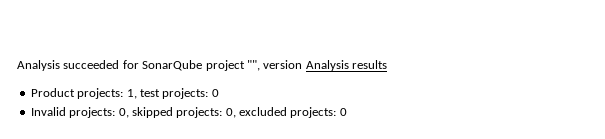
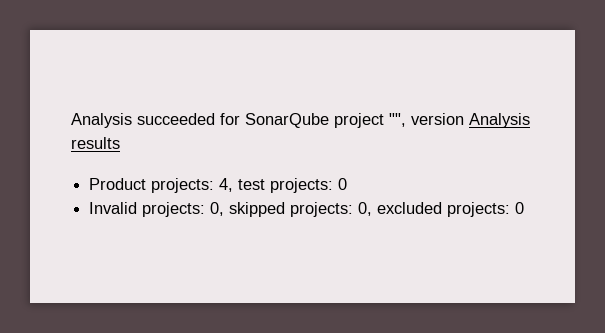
[126,89,137,99] 1, -> [219,178,234,192] 4,

